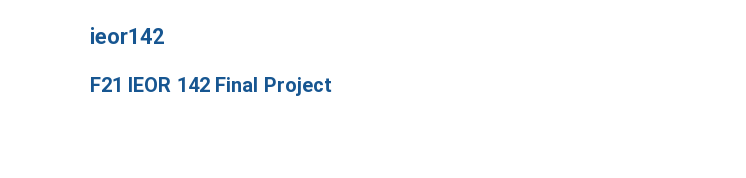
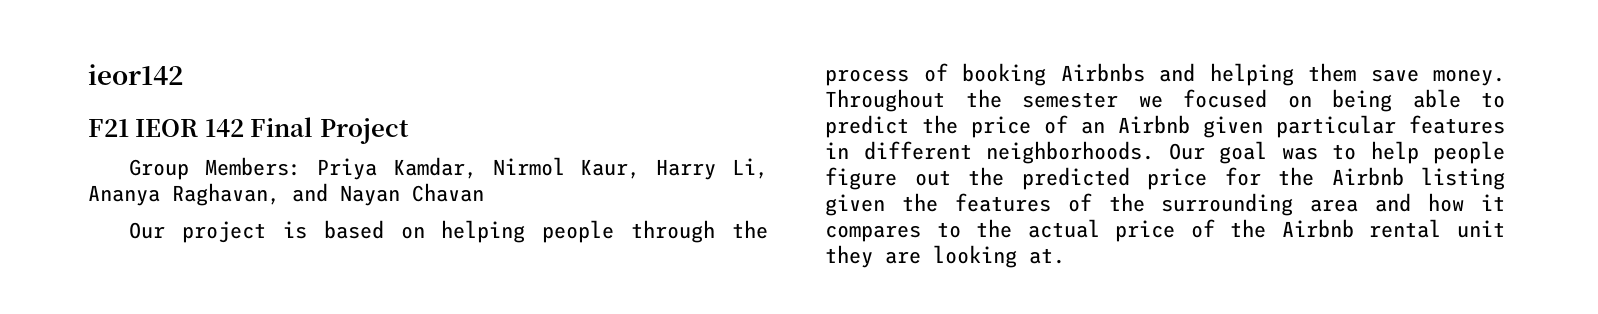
(332, 86) none -> [129,157,769,180] [88,183,484,206] [129,220,768,243] [825,63,1505,86] [825,89,1505,112] [825,115,1505,138] [825,141,1505,164] [825,167,1505,190] [825,193,1505,216] [825,219,1505,242] [825,245,1065,268] // Group Members: Priya Kamdar, Nirmol Kaur, Harry Li, Ananya Raghavan, and Nayan Chavan // Our project is based on helping people through the process of booking Airbnbs and helping them save money. Throughout the semester we focused on being able to predict the price of an Airbnb given particular features in different neighborhoods. Our goal was to help people figure out the predicted price for the Airbnb listing given the features of the surrounding area and how it compares to the actual price of the Airbnb rental unit they are looking at.

